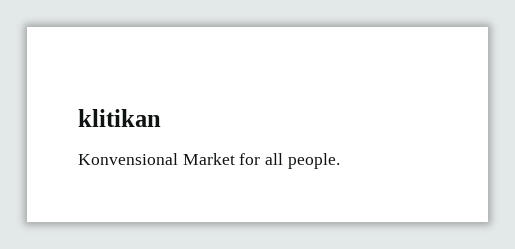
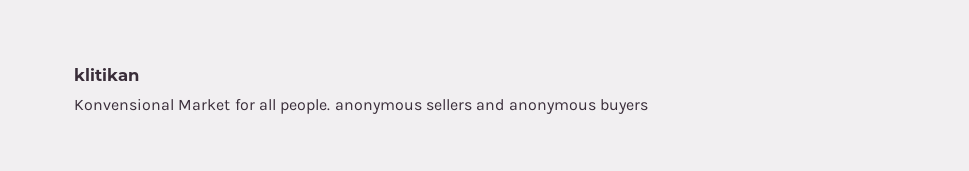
(340, 161) none -> [334,99,648,114] anonymous sellers and anonymous buyers

